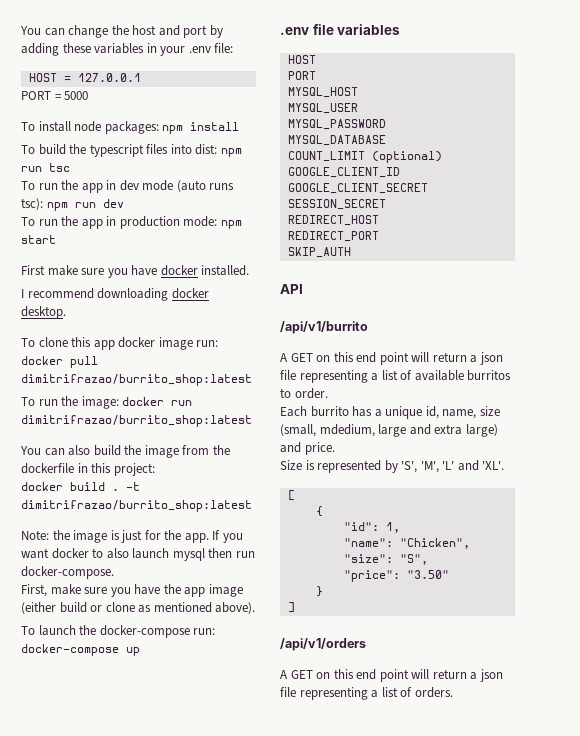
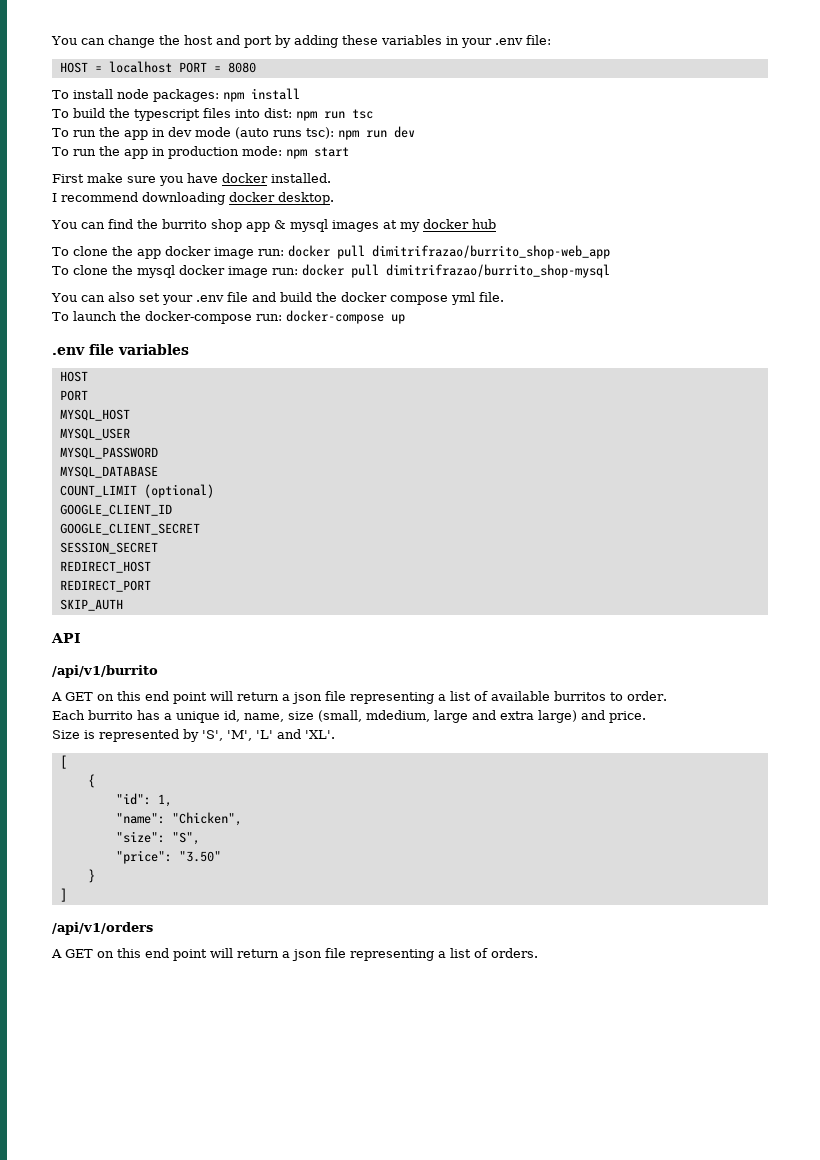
[77,73,141,82] 127.0.0.1 // -> [108,61,172,73] localhost
[64,91,89,100] 5000 -> [227,62,256,73] 8080
[21,337,92,347] // To clone this -> [51,219,496,232] [52,246,133,256] // You can find the burrito shop app & mysql images at my docker hub // To clone the
[21,374,252,386] [21,396,193,409] [21,415,252,427] [20,445,230,458] [21,463,155,476] [21,482,140,491] [21,500,252,512] [21,530,243,543] [21,548,255,561] [21,566,114,579] [21,584,243,597] [21,602,256,614] dimitrifrazao/burrito_shop:latest // To run the image: docker run dimitrifrazao/burrito_shop:latest // You can also build the image from the dockerfile in this project: // docker build . -t dimitrifrazao/burrito_shop:latest // Note: the image is just for the app. If you want docker to also launch mysql then run docker-compose. // First, make sure you have the app image (either build or clone as mentioned above). -> [372,245,610,259] [52,264,610,278] [51,292,504,305] dimitrifrazao/burrito_shop-web_app // To clone the mysql docker image run: docker pull dimitrifrazao/burrito_shop-mysql // You can also set your .env file and build the docker compose yml file.

